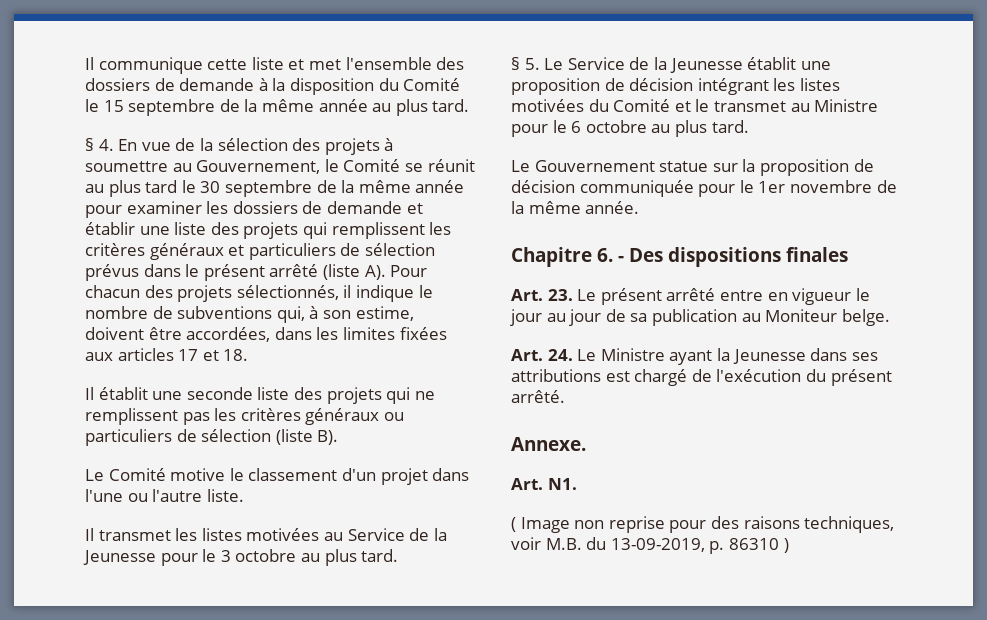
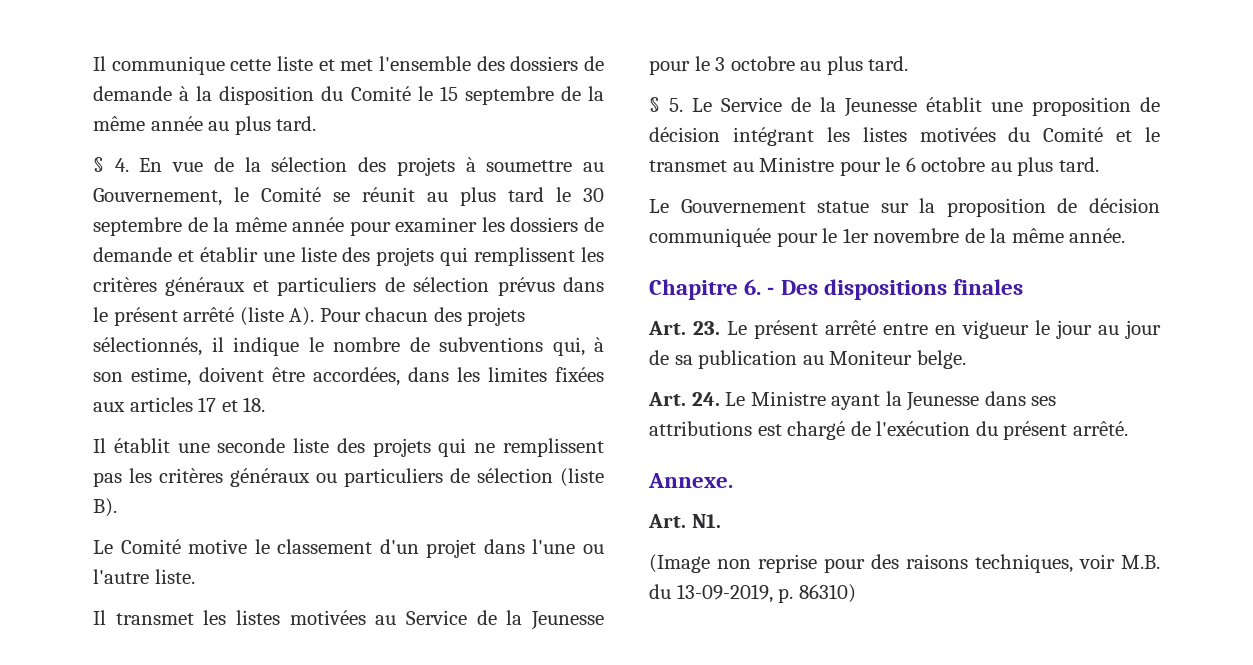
[511,517,570,533] ( Image -> [649,554,710,573] (Image
[728,538,789,553] 86310 ) -> [798,584,856,603] 86310)

